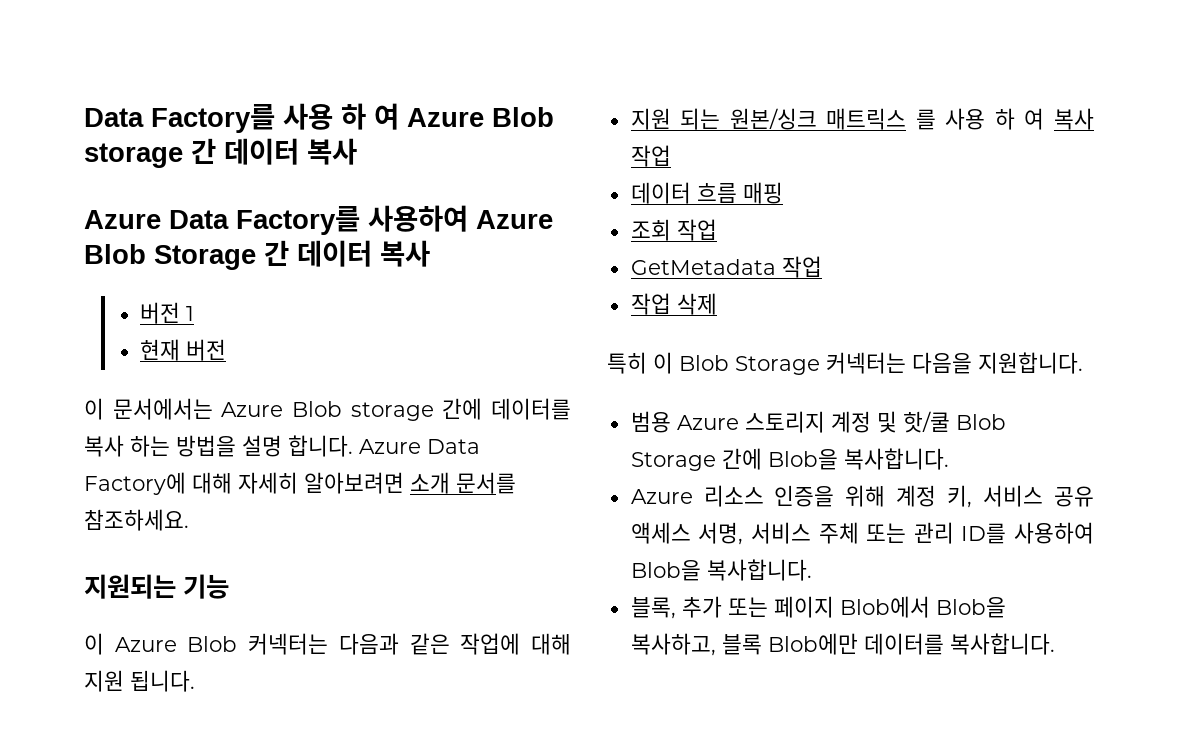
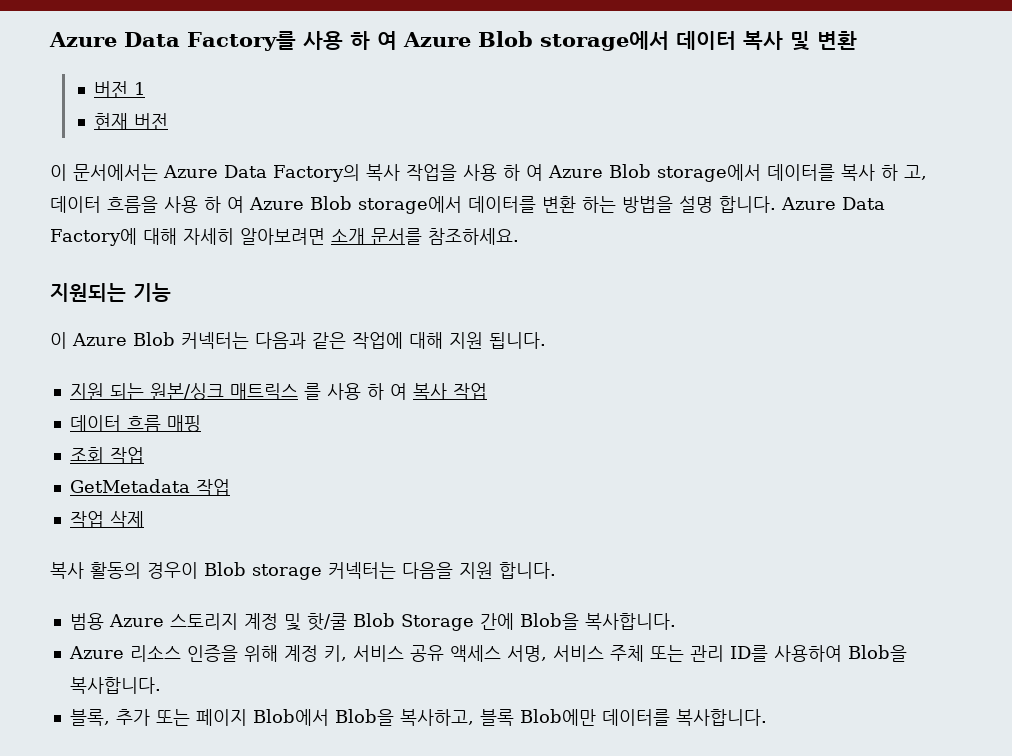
(84, 117) none -> [49,32,117,47] Azure
[84,138,357,168] [84,205,553,235] [84,240,430,270] storage 간 데이터 복사 // Azure Data Factory를 사용하여 Azure Blob Storage 간 데이터 복사 -> [539,31,857,51] storage에서 데이터 복사 및 변환
[292,398,571,421] [84,435,124,457] Blob storage 간에 데이터를 복사 -> [224,164,927,182] [50,196,576,214] Data Factory의 복사 작업을 사용 하 여 Azure Blob storage에서 데이터를 복사 하 고, 데이터 흐름을 사용 하 여 Azure Blob storage에서 데이터를 변환
[607,352,1083,375] 특히 이 Blob Storage 커넥터는 다음을 지원합니다. -> [50,562,556,580] 복사 활동의 경우이 Blob storage 커넥터는 다음을 지원 합니다.

